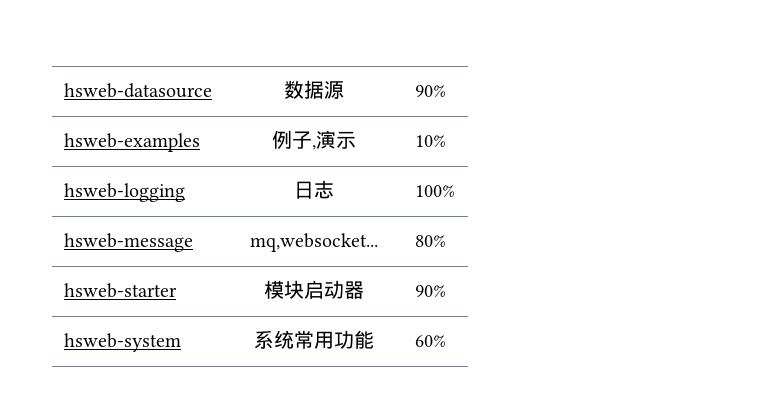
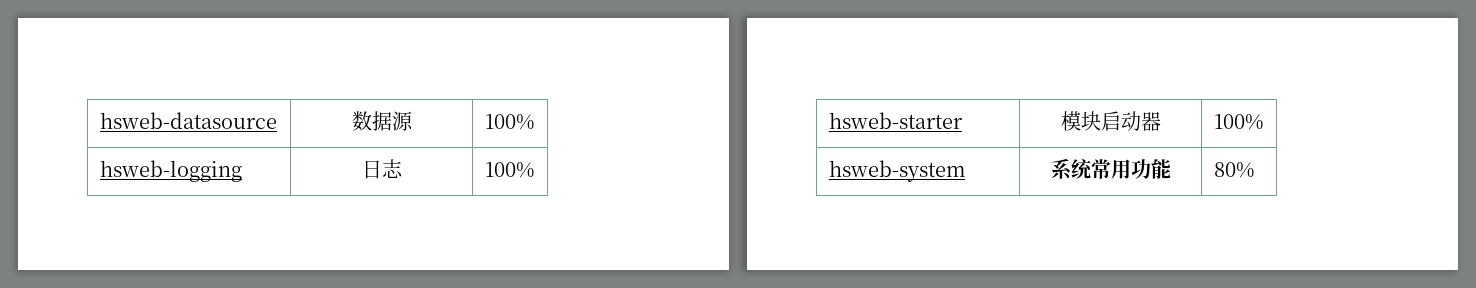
[414,85,446,97] [63,133,200,152] [272,130,356,150] [414,135,446,147] 90% // hsweb-examples | 例子,演示 | 10% -> [484,114,534,130] 100%
[63,233,193,252] [250,233,378,252] [414,235,446,247] // hsweb-message | mq,websocket... | 80% -> (534, 170) none
[414,285,446,297] 90% -> [1213,114,1263,130] 100%
[414,335,446,347] 60% -> [1213,162,1254,178] 80%

